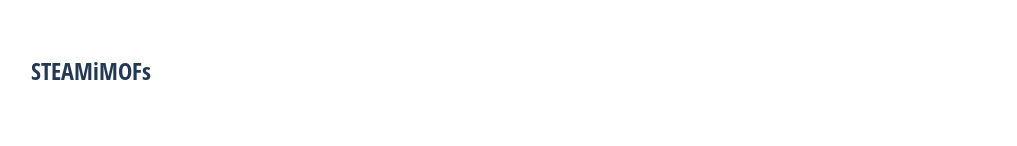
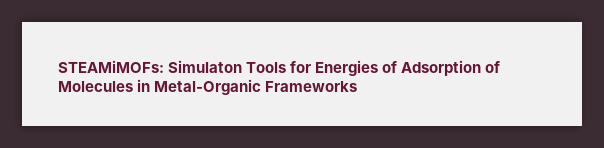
[31,62,151,80] STEAMiMOFs -> [58,60,501,76] [58,79,358,95] STEAMiMOFs: Simulaton Tools for Energies of Adsorption of Molecules in Metal-Organic Frameworks

